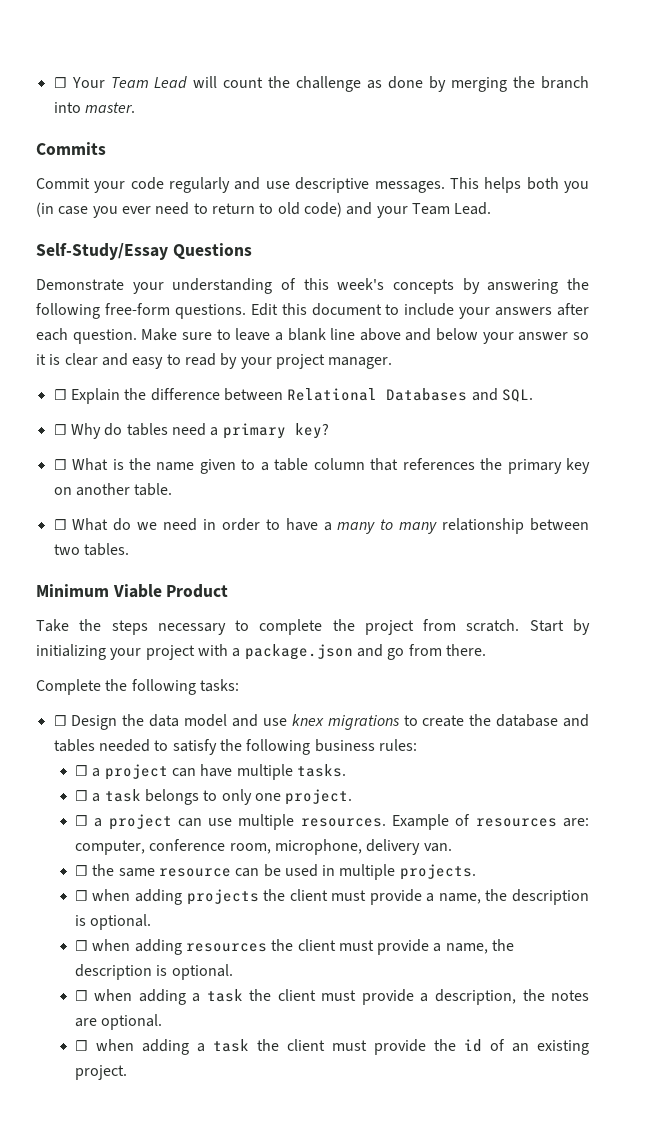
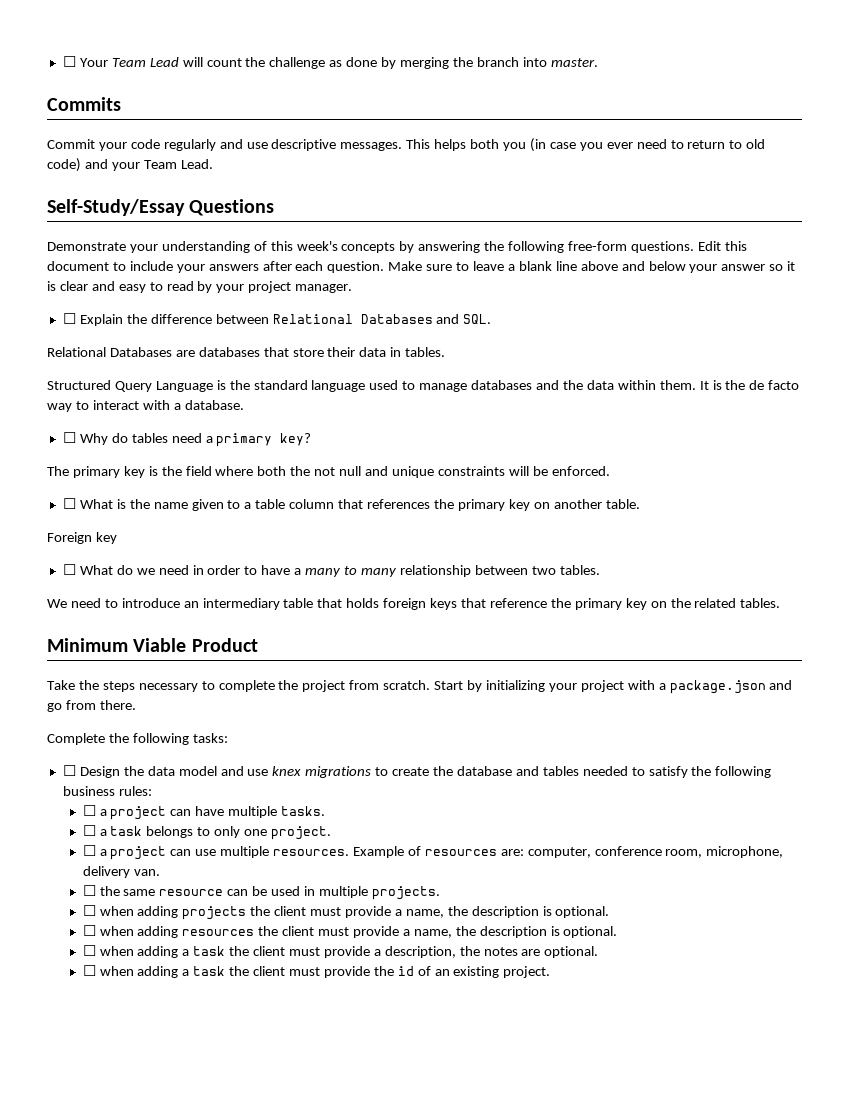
(533, 395) none -> [47,347,446,357] [47,380,800,392] [47,400,244,412] // Relational Databases are databases that store their data in tables. // Structured Query Language is the standard language used to manage databases and the data within them. It is the de facto way to interact with a database.
(329, 431) none -> [47,466,610,478] // The primary key is the field where both the not null and unique constraints will be enforced.
(173, 489) none -> [47,532,117,544] // Foreign key
(129, 549) none -> [47,598,781,610] // We need to introduce an intermediary table that holds foreign keys that reference the primary key on the related tables.

